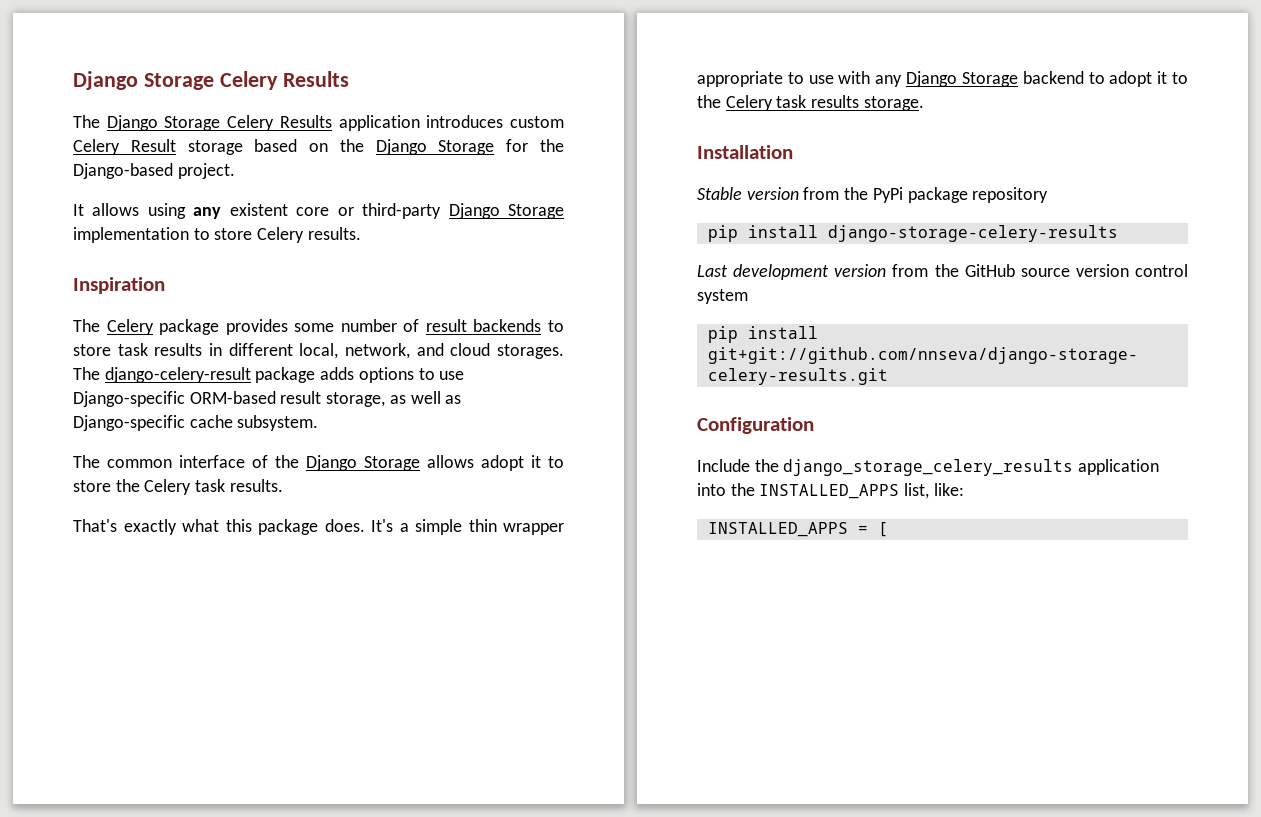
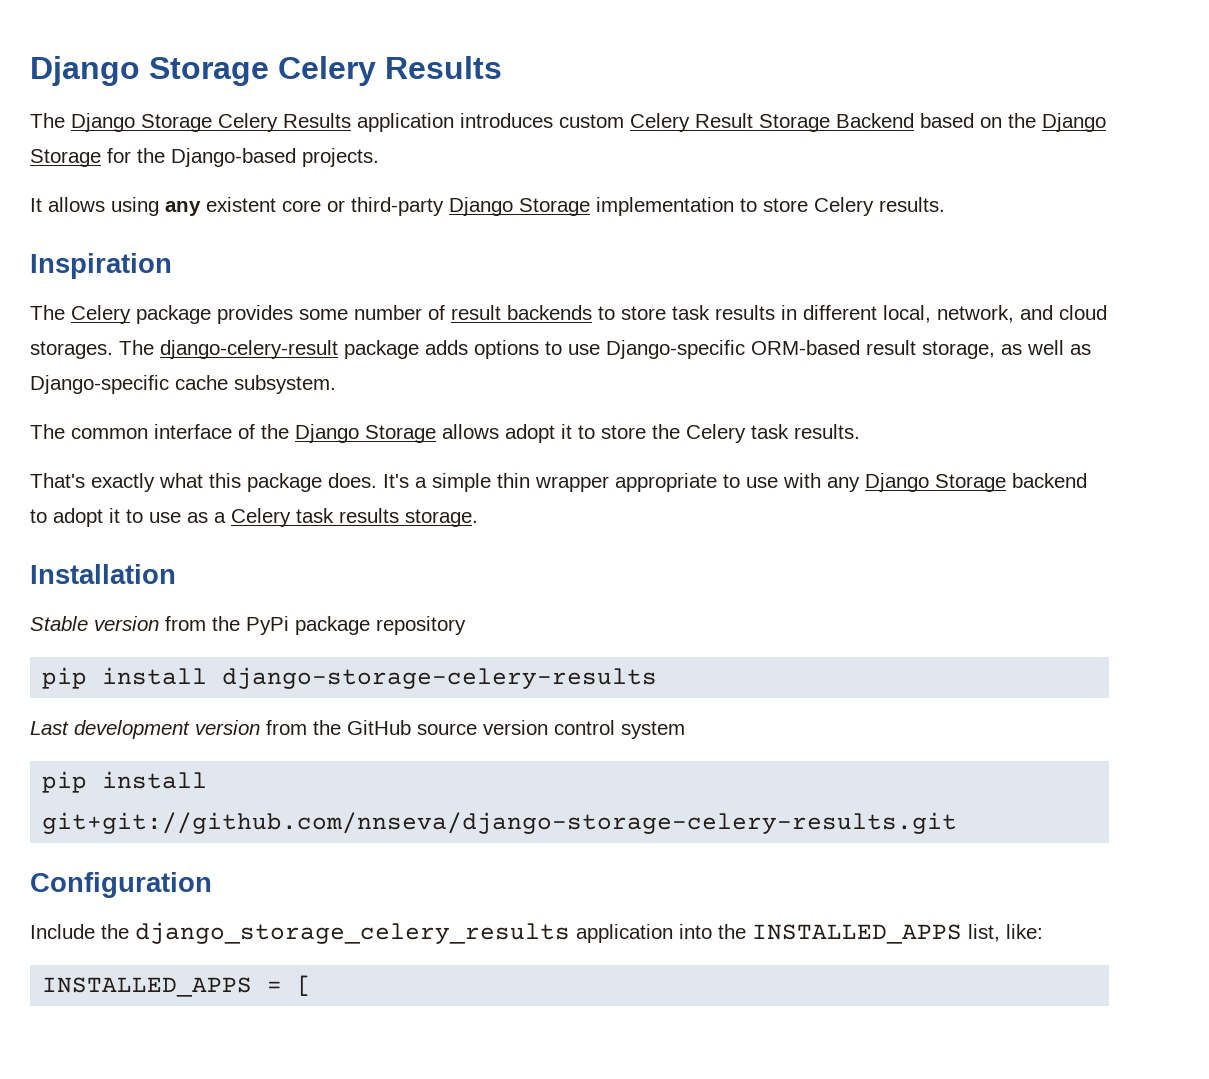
[187,140,243,155] storage -> [759,113,914,132] Storage Backend
[177,163,235,179] project. -> [302,148,379,167] projects.
[697,95,721,108] the -> [149,512,226,523] use as a

